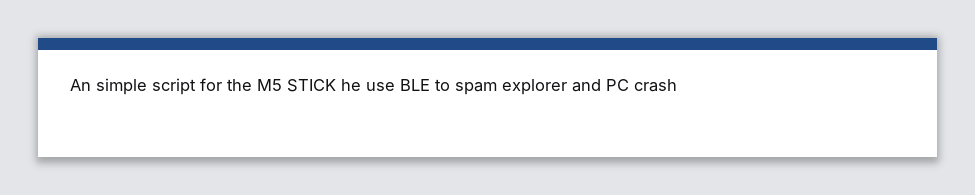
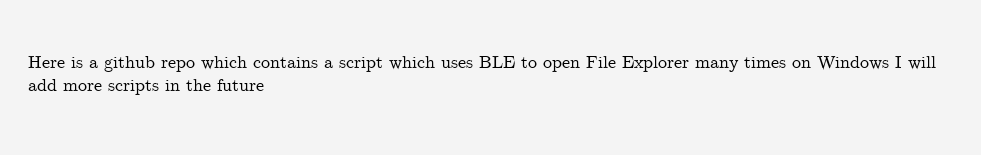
[70,78,677,95] An simple script for the M5 STICK he use BLE to spam explorer and PC crash -> [28,56,936,72] [28,79,264,95] Here is a github repo which contains a script which uses BLE to open File Explorer many times on Windows I will add more scripts in the future

